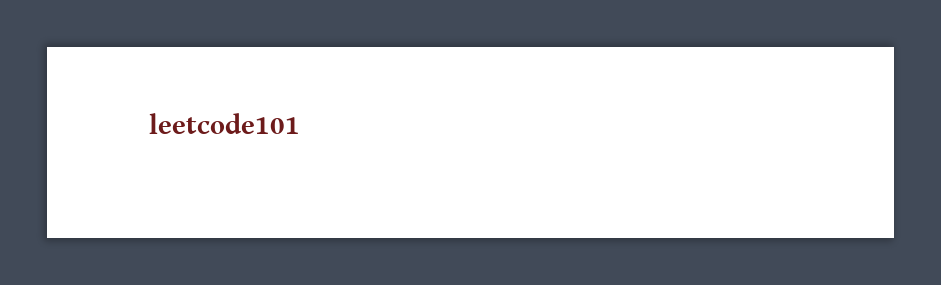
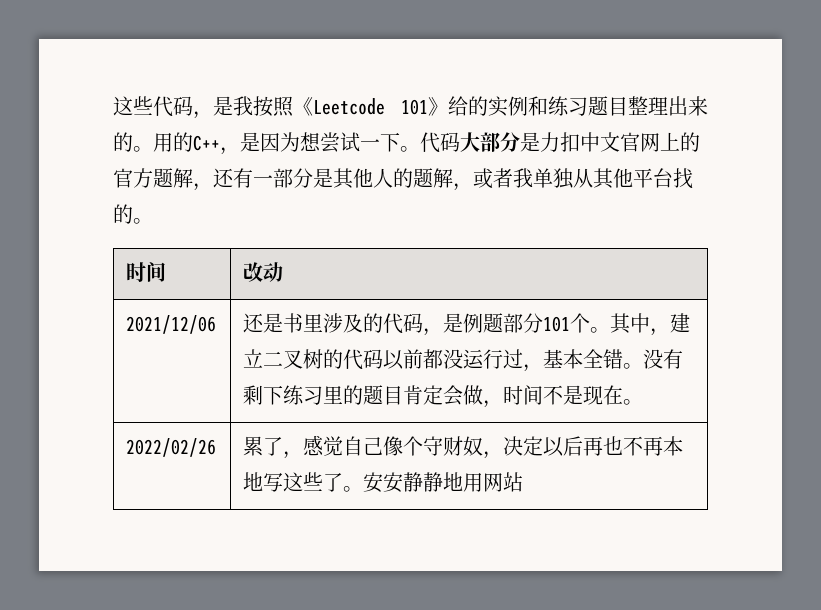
[149,113,300,134] leetcode101 -> [113,96,708,119] [113,132,700,155] [113,168,693,191] [113,204,153,224] [126,262,167,282] [243,262,284,282] [126,315,217,334] [243,313,691,336] [243,349,684,372] [243,385,644,408] [126,438,217,457] [243,435,684,459] [243,472,524,493] 这些代码，是我按照《Leetcode 101》给的实例和练习题目整理出来的。用的C++，是因为想尝试一下。代码大部分是力扣中文官网上的官方题解，还有一部分是其他人的题解，或者我单独从其他平台找的。 // 时间 | 改动 // 2021/12/06 | 还是书里涉及的代码，是例题部分101个。其中，建立二叉树的代码以前都没运行过，基本全错。没有剩下练习里的题目肯定会做，时间不是现在。 // 2022/02/26 | 累了，感觉自己像个守财奴，决定以后再也不再本地写这些了。安安静静地用网站

